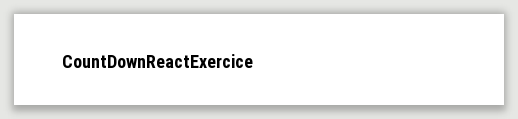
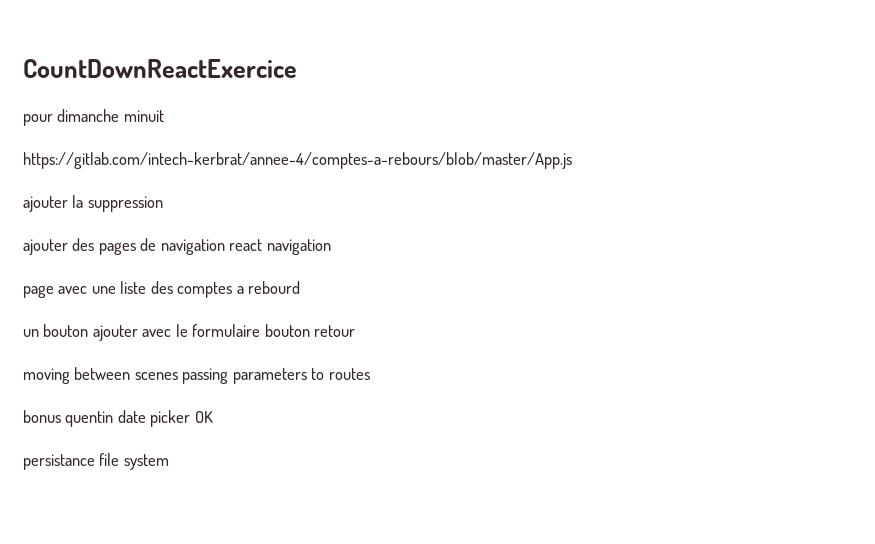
(253, 61) none -> [23,109,164,126] [23,152,572,169] [23,195,163,212] [23,238,331,255] [23,281,301,298] [23,324,356,341] [23,367,370,384] [23,410,213,427] [23,453,169,470] // pour dimanche minuit // https://gitlab.com/intech-kerbrat/annee-4/comptes-a-rebours/blob/master/App.js // ajouter la suppression // ajouter des pages de navigation react navigation // page avec une liste des comptes a rebourd // un bouton ajouter avec le formulaire bouton retour // moving between scenes passing parameters to routes // bonus quentin date picker OK // persistance file system

